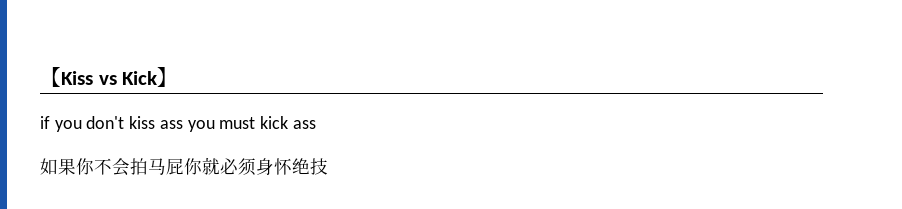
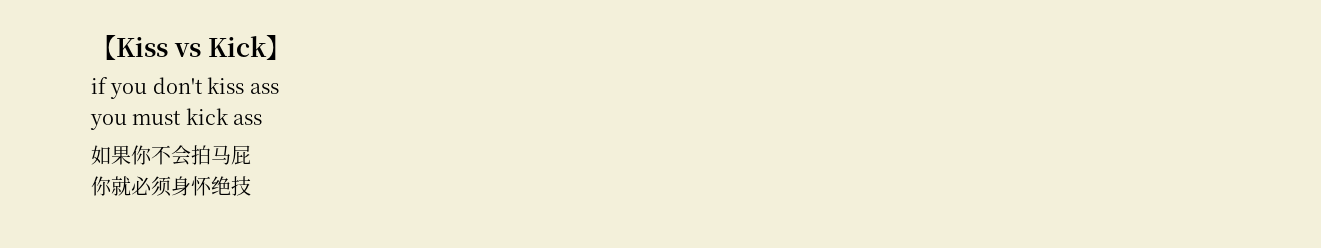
(183, 124) none -> (279, 88) //
(184, 166) none -> (251, 155) //

